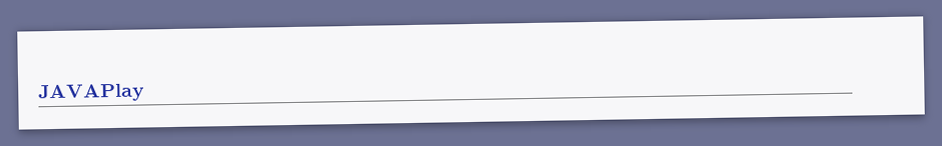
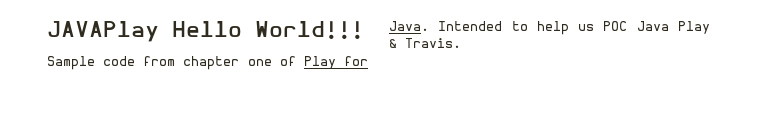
(145, 93) none -> [172,21,364,39] [47,56,368,70] [389,21,710,35] [389,38,461,48] Hello World!!! // Sample code from chapter one of Play for Java. Intended to help us POC Java Play & Travis.

